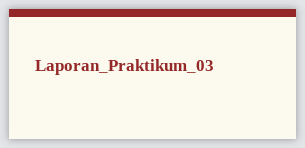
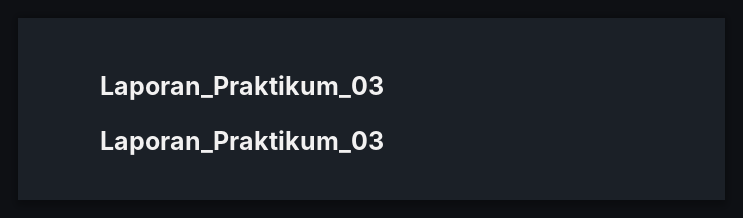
[35,59,214,75] Laporan_Praktikum_03 -> [100,75,384,100] [100,130,384,155] Laporan_Praktikum_03 // Laporan_Praktikum_03

